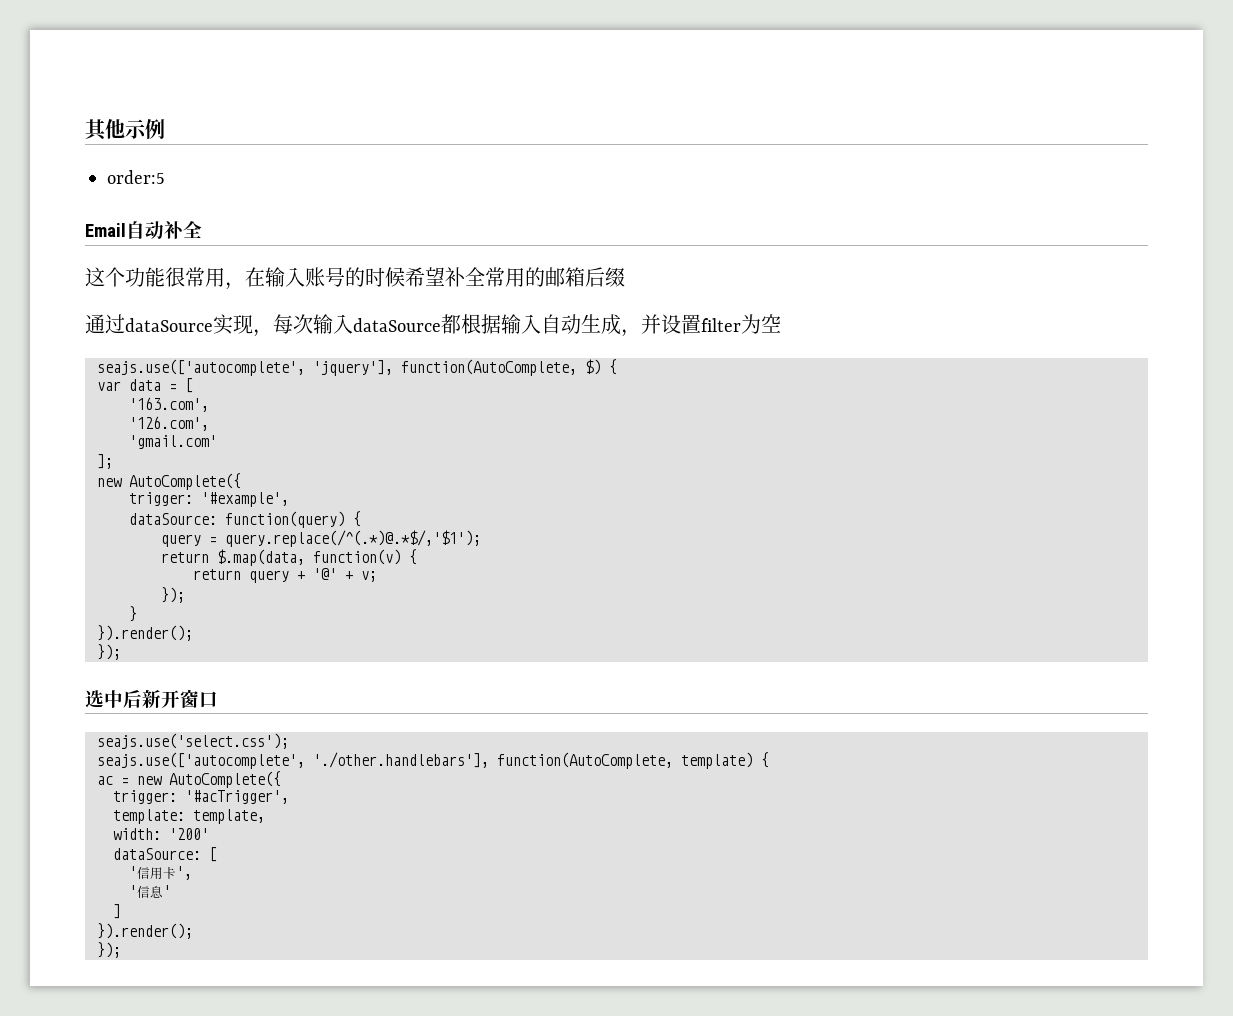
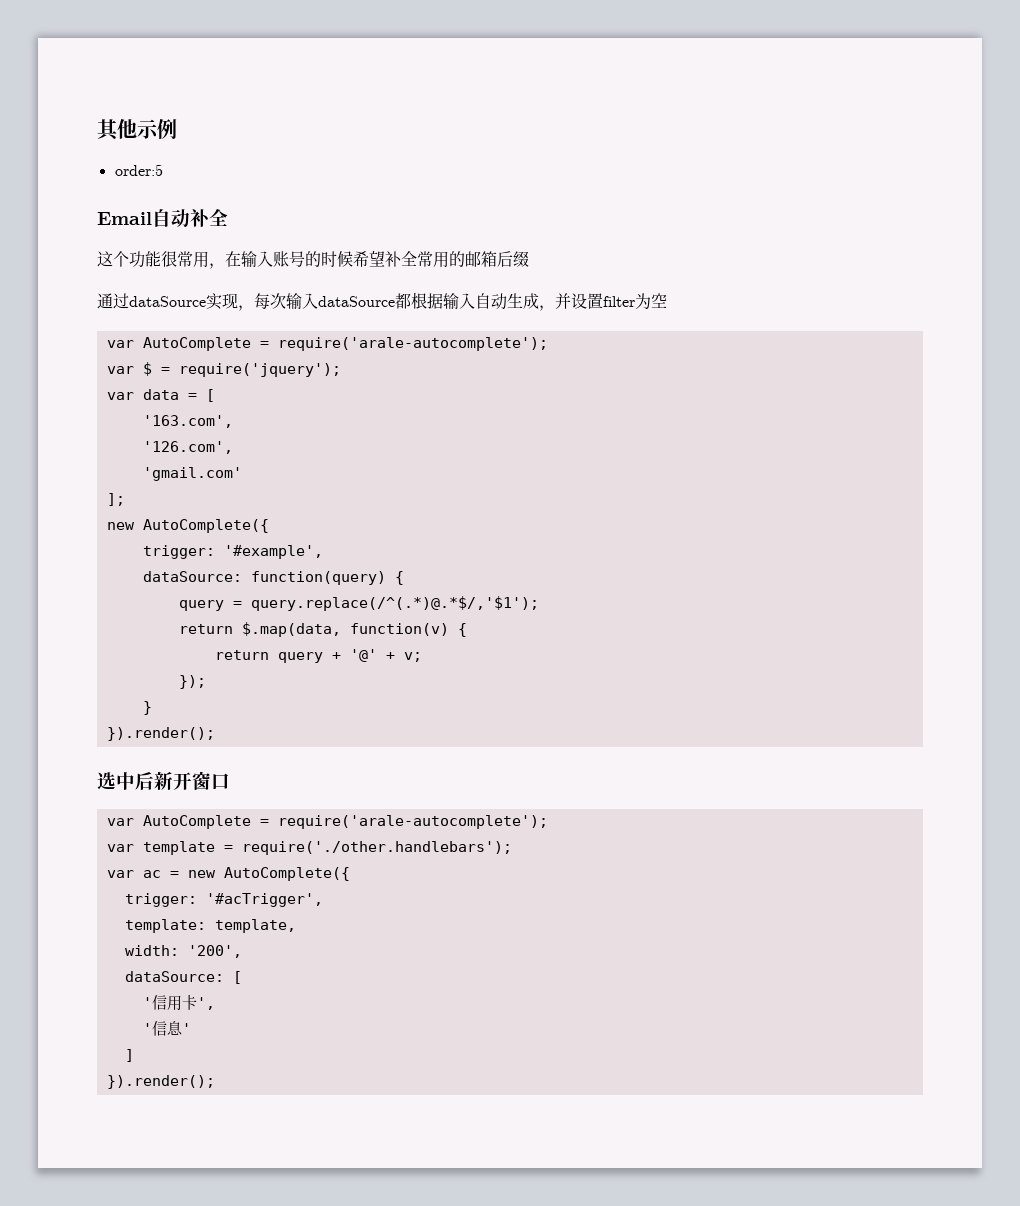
[97,359,617,376] seajs.use(['autocomplete', 'jquery'], function(AutoComplete, $) { -> [106,337,548,351] [106,362,341,377] var AutoComplete = require('arale-autocomplete'); // var $ = require('jquery');
[97,644,121,660] // }); -> (215, 734) none
[97,733,289,749] [97,752,769,769] seajs.use('select.css'); // seajs.use(['autocomplete', './other.handlebars'], function(AutoComplete, template) { // -> [106,815,548,829] [106,841,512,855] [106,870,134,878] var AutoComplete = require('arale-autocomplete'); // var template = require('./other.handlebars'); // var
[169,828,209,840] '200' -> [187,945,242,958] '200',
[97,942,121,958] // }); -> (215, 1082) none

